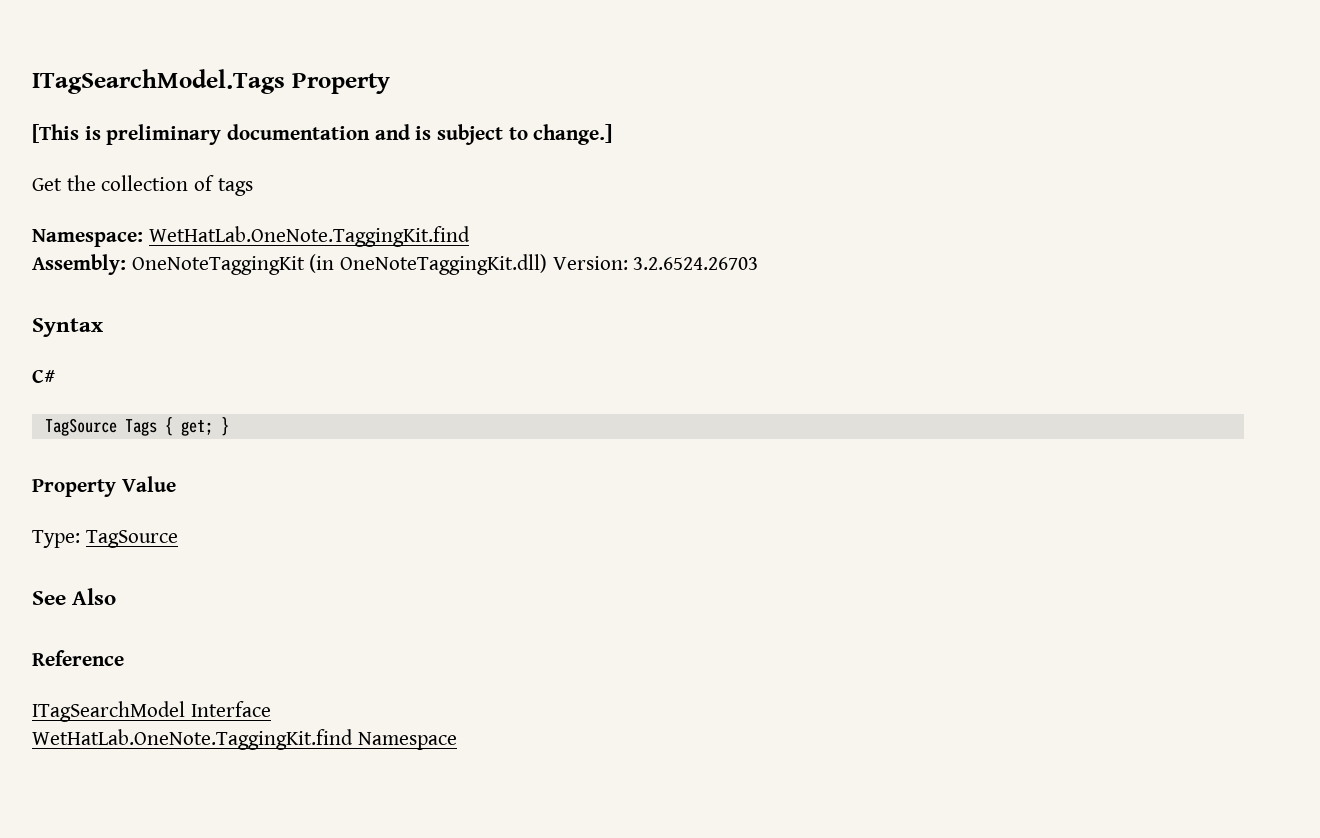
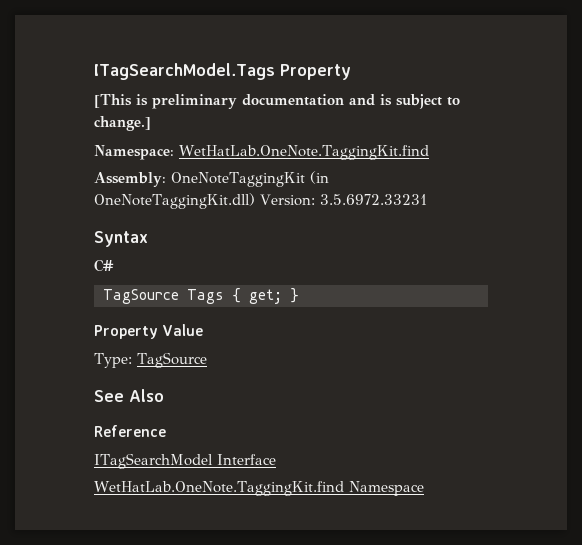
[32,175,253,196] // Get the collection of tags -> (151, 123) none
[633,257,759,270] 3.2.6524.26703 -> [319,194,427,205] 3.5.6972.33231

